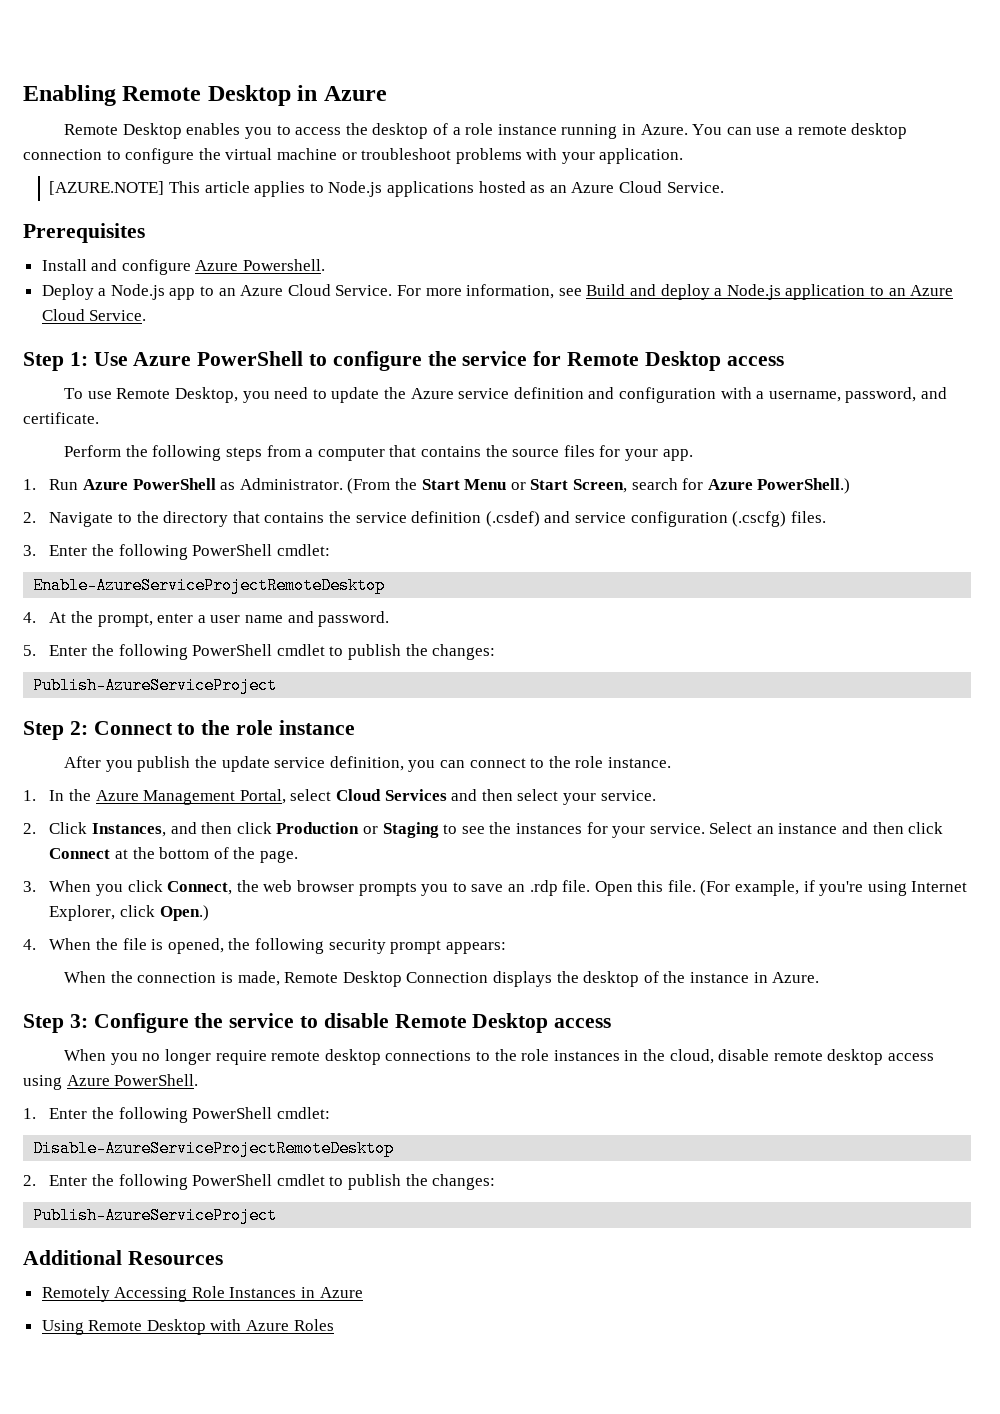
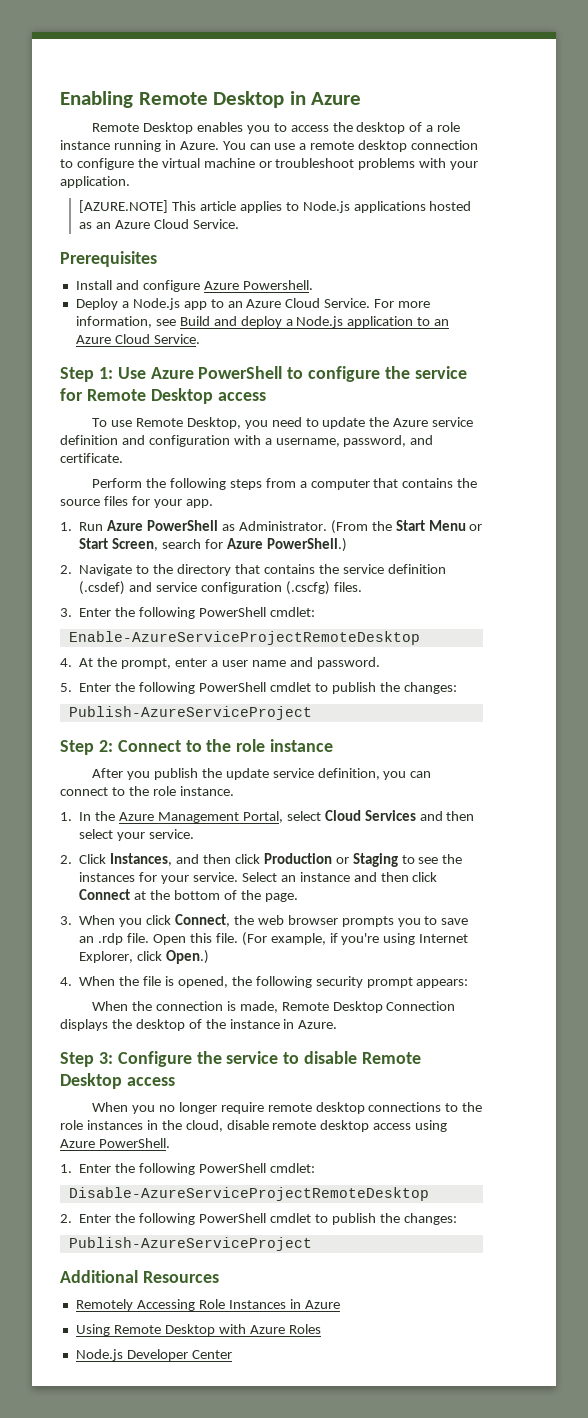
(334, 1325) none -> [75,1349,232,1361] // Node.js Developer Center

